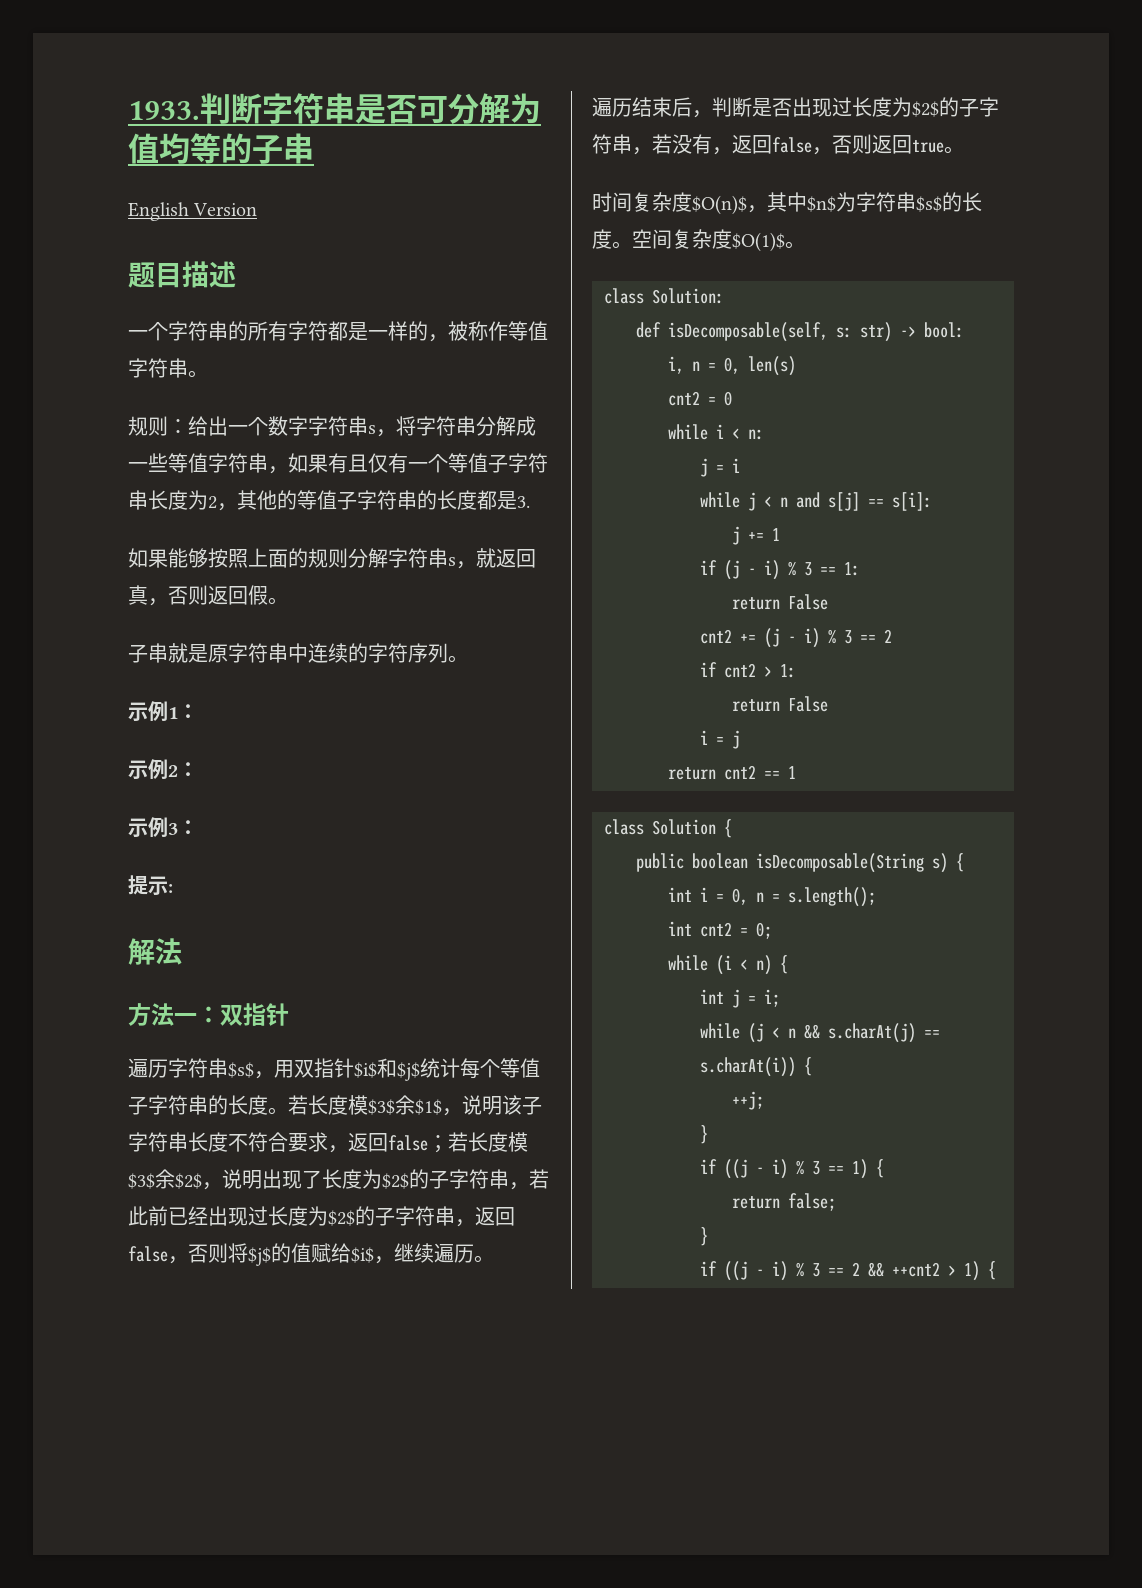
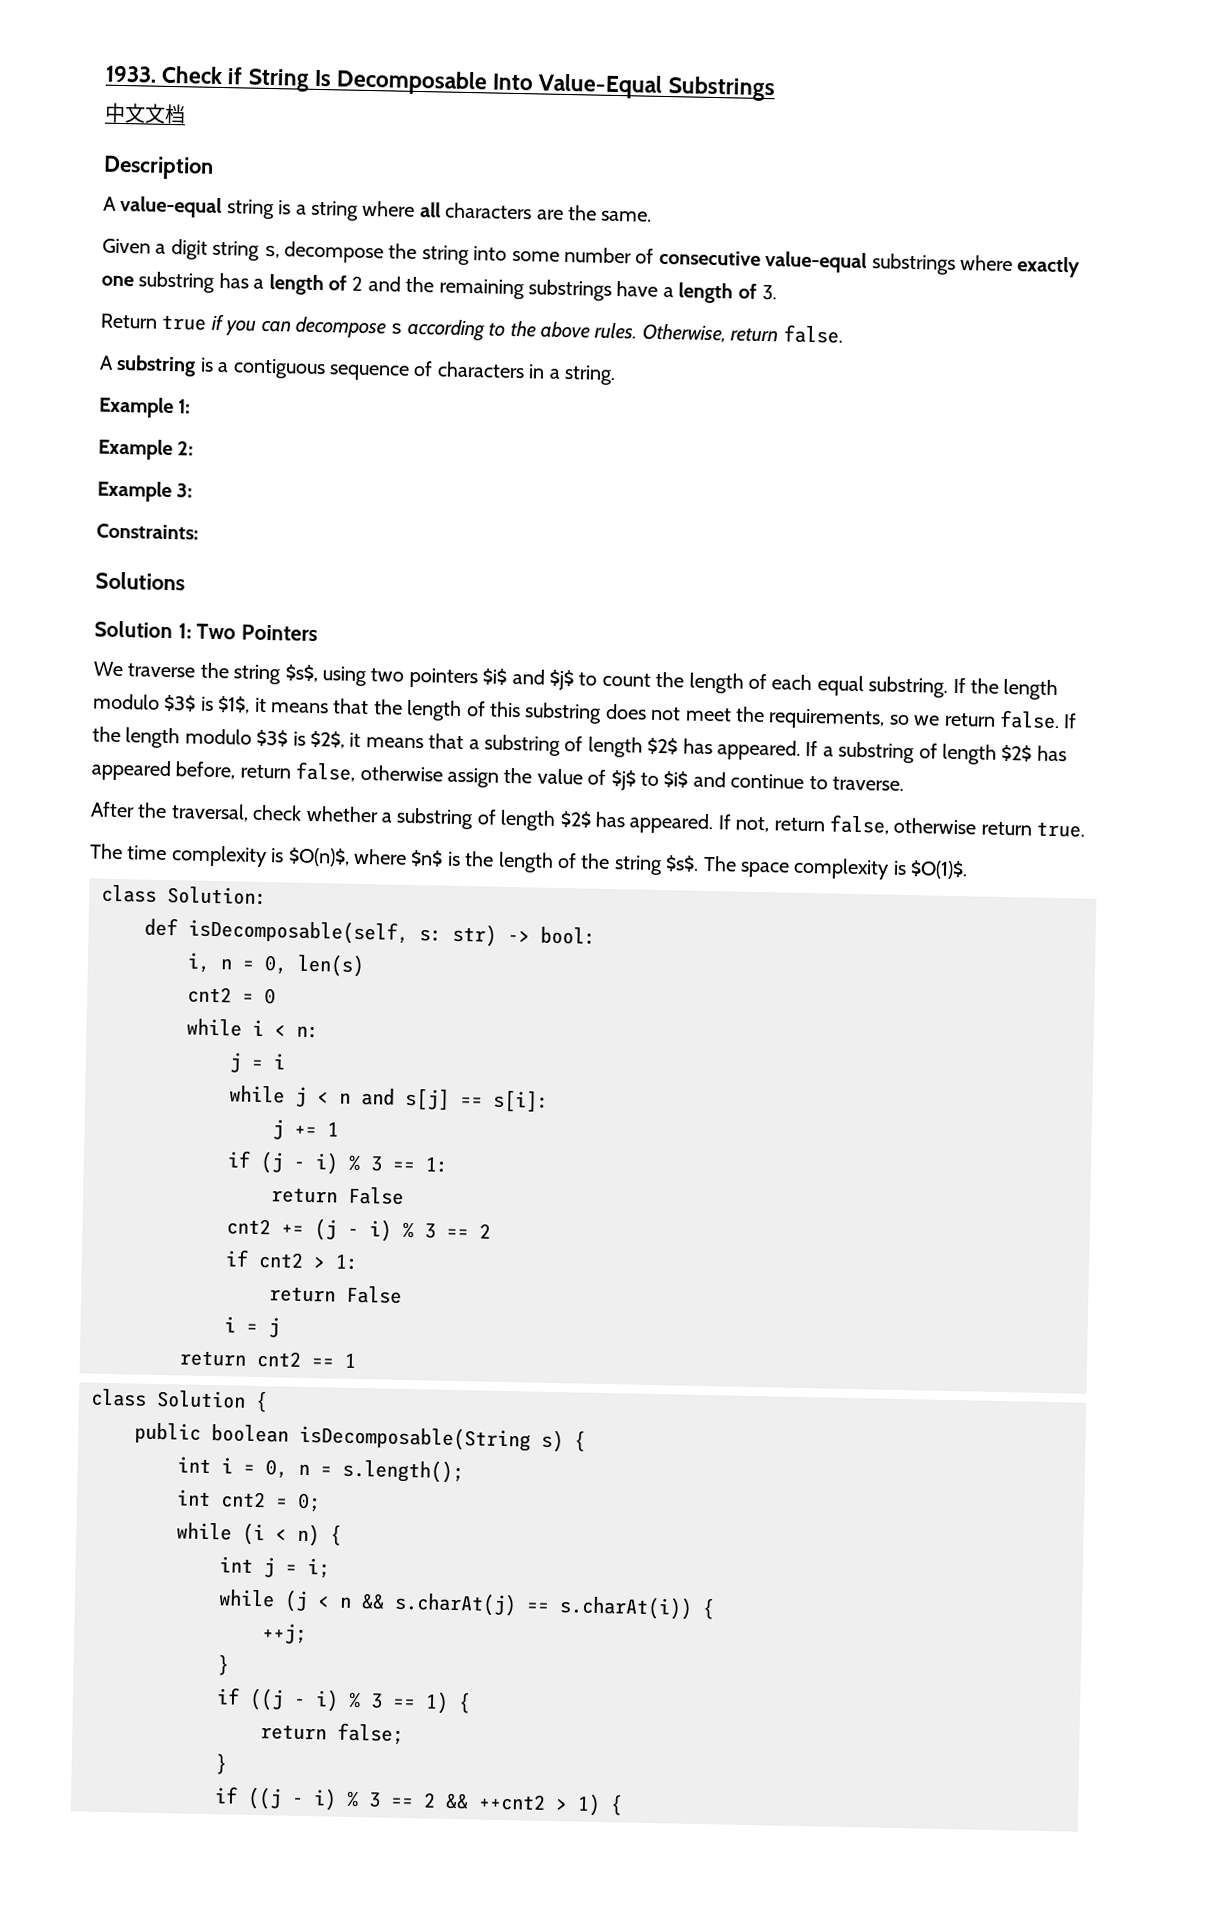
[200,93,541,124] [128,133,314,164] [128,202,258,221] [128,261,236,288] [128,321,548,342] [128,358,208,378] [128,416,536,437] [128,453,548,474] [128,490,530,511] [128,548,536,569] [128,585,288,606] [128,643,468,663] [128,701,198,721] [128,759,198,779] [128,817,198,837] [128,875,173,895] [128,938,182,965] [128,1003,289,1026] [128,1058,540,1081] [128,1095,542,1116] [128,1132,528,1153] [128,1169,549,1190] [128,1206,515,1227] [128,1243,494,1266] [592,97,999,118] [592,134,964,155] [592,192,982,215] [592,229,805,252] 判断字符串是否可分解为值均等的子串 // English Version // 题目描述 // 一个字符串的所有字符都是一样的，被称作等值字符串。 // 规则：给出一个数字字符串s，将字符串分解成一些等值字符串，如果有且仅有一个等值子字符串长度为2，其他的等值子字符串的长度都是3. // 如果能够按照上面的规则分解字符串s，就返回真，否则返回假。 // 子串就是原字符串中连续的字符序列。 // 示例1： // 示例2： // 示例3： // 提示: // 解法 // 方法一：双指针 // 遍历字符串$s$，用双指针$i$和$j$统计每个等值子字符串的长度。若长度模$3$余$1$，说明该子字符串长度不符合要求，返回false；若长度模$3$余$2$，说明出现了长度为$2$的子字符串，若此前已经出现过长度为$2$的子字符串，返回false，否则将$j$的值赋给$i$，继续遍历。 // 遍历结束后，判断是否出现过长度为$2$的子字符串，若没有，返回false，否则返回true。 // 时间复杂度$O(n)$，其中$n$为字符串$s$的长度。空间复杂度$O(1)$。 -> [161,65,775,102] [104,102,186,125] [103,155,214,180] [103,195,653,222] [102,238,1081,278] [101,271,777,304] [100,313,843,344] [99,354,616,386] [98,396,192,419] [98,438,195,461] [97,480,194,503] [96,523,199,540] [95,571,185,591] [94,620,318,642] [93,661,1059,701] [93,693,1078,730] [92,726,1067,765] [91,759,904,791] [90,801,1086,838] [90,843,969,880] Check if String Is Decomposable Into Value-Equal Substrings // 中文文档 // Description // A value-equal string is a string where all characters are the same. // Given a digit string s, decompose the string into some number of consecutive value-equal substrings where exactly one substring has a length of 2 and the remaining substrings have a length of 3. // Return true if you can decompose s according to the above rules. Otherwise, return false. // A substring is a contiguous sequence of characters in a string. // Example 1: // Example 2: // Example 3: // Constraints: // Solutions // Solution 1: Two Pointers // We traverse the string $s$, using two pointers $i$ and $j$ to count the length of each equal substring. If the length modulo $3$ is $1$, it means that the length of this substring does not meet the requirements, so we return false. If the length modulo $3$ is $2$, it means that a substring of length $2$ has appeared. If a substring of length $2$ has appeared before, return false, otherwise assign the value of $j$ to $i$ and continue to traverse. // After the traversal, check whether a substring of length $2$ has appeared. If not, return false, otherwise return true. // The time complexity is $O(n)$, where $n$ is the length of the string $s$. The space complexity is $O(1)$.

